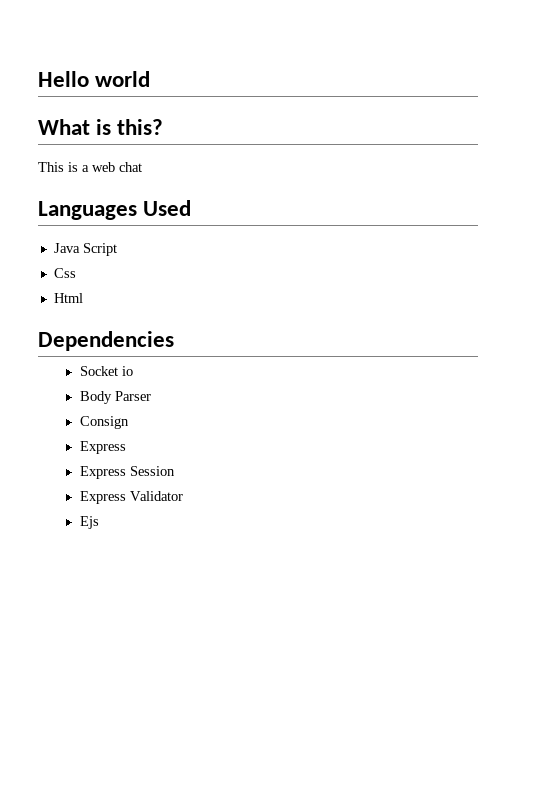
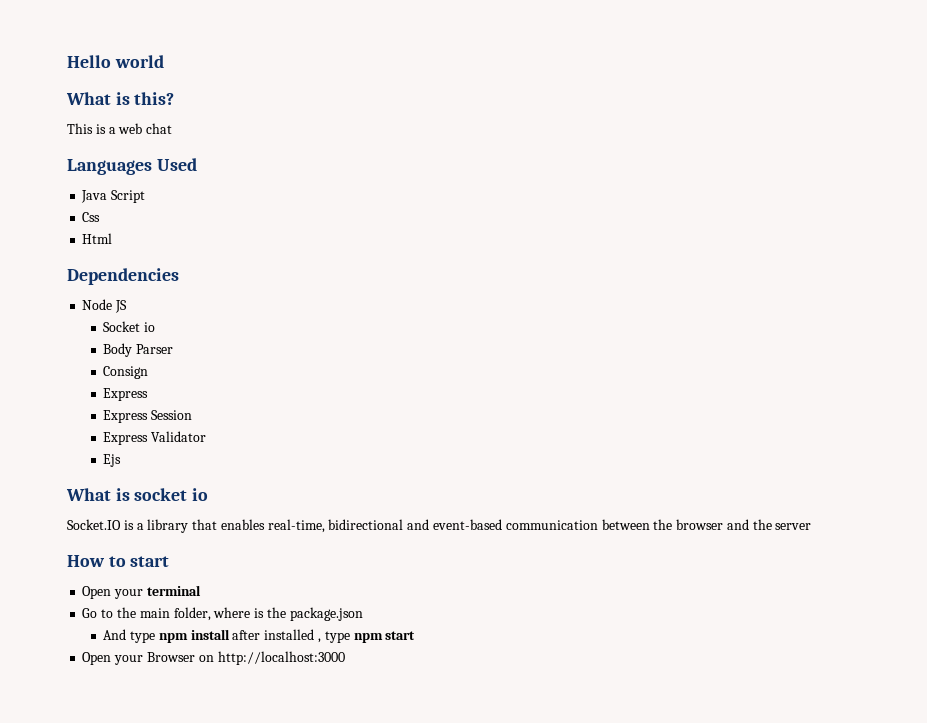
(174, 341) none -> [82,299,128,313] // Node JS
(99, 522) none -> [66,488,209,501] [67,519,812,533] [67,555,170,567] [82,585,201,599] [82,607,363,621] [103,629,416,643] [82,651,345,665] // What is socket io // Socket.IO is a library that enables real-time, bidirectional and event-based communication between the browser and the server // How to start // Open your terminal // Go to the main folder, where is the package.json // And type npm install after installed , type npm start // Open your Browser on http://localhost:3000

